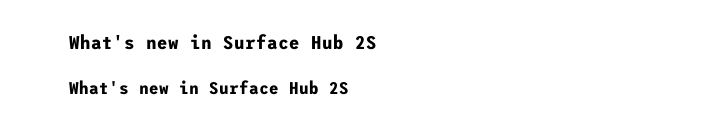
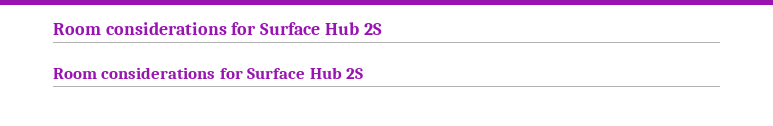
[69,34,212,50] What's new in -> [53,22,257,35] Room considerations for
[69,80,199,95] What's new in -> [53,67,243,79] Room considerations for

